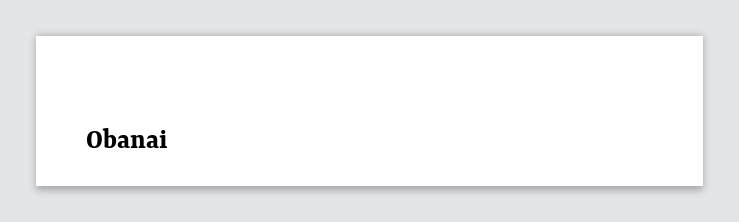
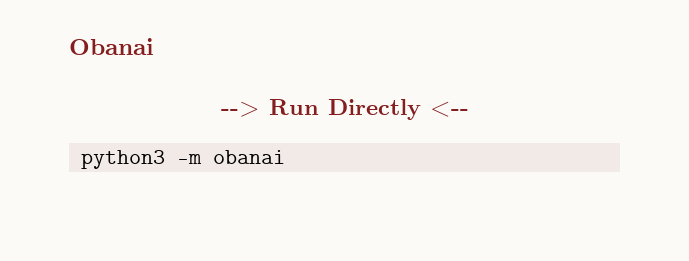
(167, 138) none -> [220,99,469,120] [81,150,285,169] // --> Run Directly <-- // python3 -m obanai

